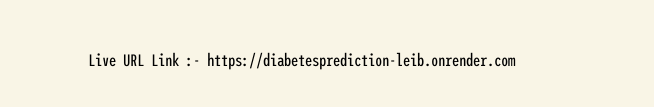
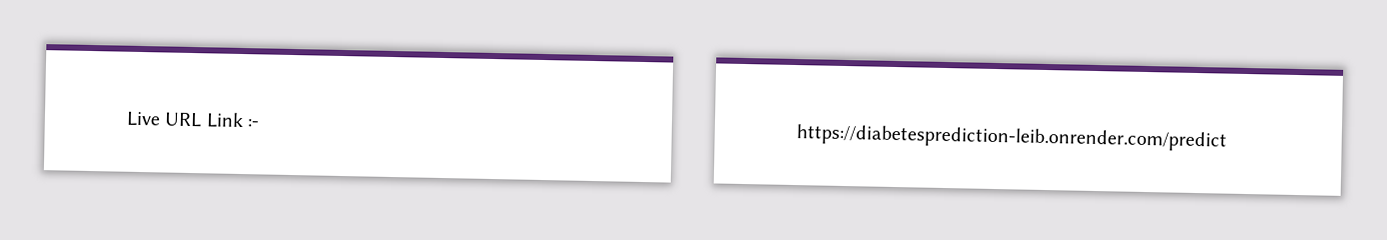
[207,52,516,70] https://diabetesprediction-leib.onrender.com -> [796,124,1227,152] https://diabetesprediction-leib.onrender.com/predict

